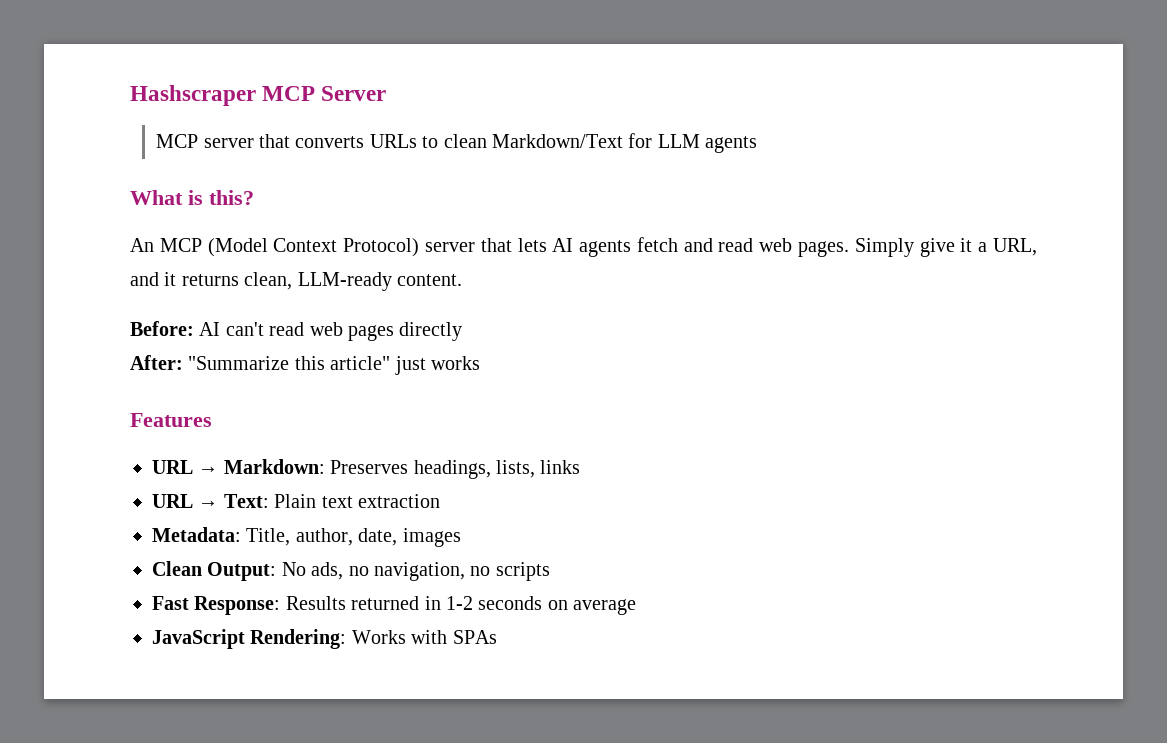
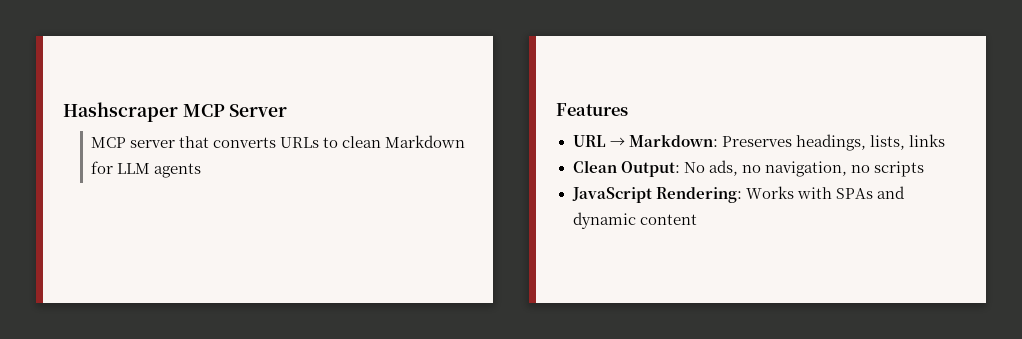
[492,134,624,148] Markdown/Text -> [385,135,466,148] Markdown
[130,190,254,205] [130,237,1037,257] [130,272,462,291] [130,321,463,341] [130,355,480,375] // What is this? // An MCP (Model Context Protocol) server that lets AI agents fetch and read web pages. Simply give it a URL, and it returns clean, LLM-ready content. // Before: AI can't read web pages directly // After: "Summarize this article" just works -> (202, 170) none
[152,494,440,508] [152,527,461,547] // URL → Text: Plain text extraction // Metadata: Title, author, date, images -> (945, 140) none
[152,596,637,615] // Fast Response: Results returned in 1-2 seconds on average -> (924, 169) none
(497, 637) none -> [876,186,905,199] [572,212,697,229] and dynamic content

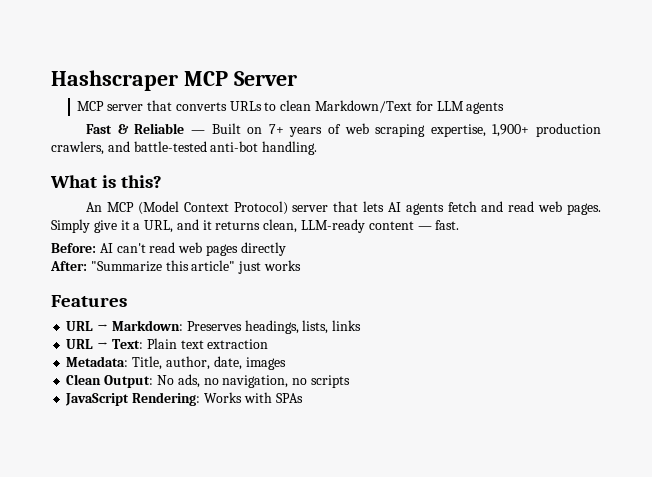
[385,135,466,148] Markdown -> [314,100,412,113] Markdown/Text
(202, 170) none -> [86,123,601,137] [51,141,318,155] [50,175,163,188] [86,201,601,215] [51,219,460,233] [51,242,286,256] [50,260,301,274] // Fast & Reliable — Built on 7+ years of web scraping expertise, 1,900+ production crawlers, and battle-tested anti-bot handling. // What is this? // An MCP (Model Context Protocol) server that lets AI agents fetch and read web pages. Simply give it a URL, and it returns clean, LLM-ready content — fast. // Before: AI can't read web pages directly // After: "Summarize this article" just works
(945, 140) none -> [66,338,269,349] [66,356,286,370] // URL → Text: Plain text extraction // Metadata: Title, author, date, images
[876,186,905,199] [572,212,697,229] and dynamic content -> (303, 398) none

